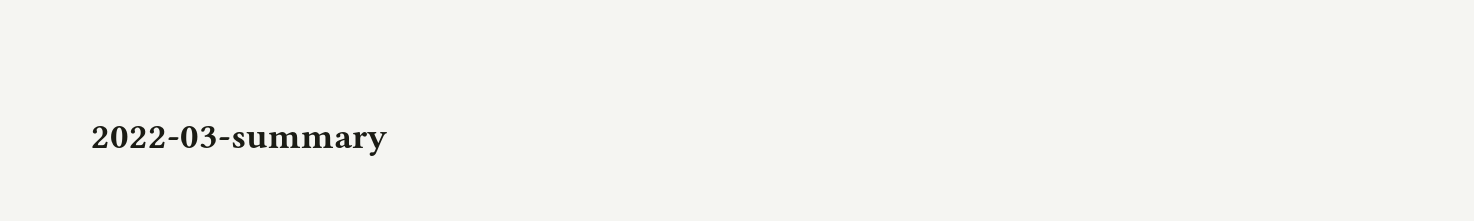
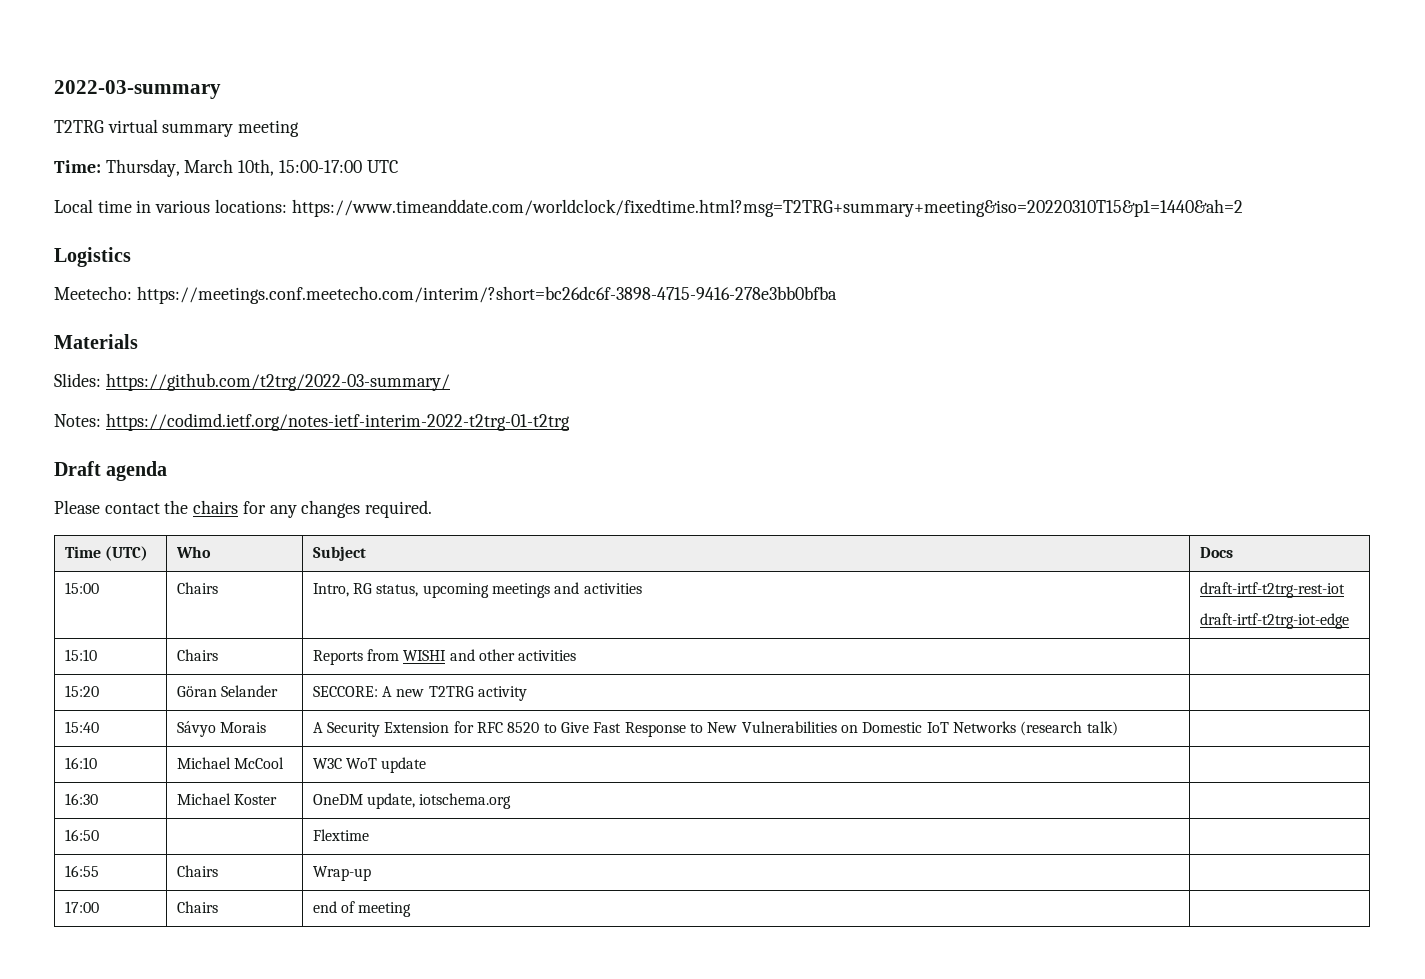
(387, 141) none -> [54,119,300,137] [54,159,398,177] [54,199,1243,217] [54,247,131,267] [54,286,837,304] [54,334,138,349] [54,373,450,391] [54,413,570,431] [54,461,168,481] [54,500,433,518] [64,546,149,561] [175,546,211,558] [312,546,366,561] [1199,547,1233,558] [64,582,99,594] [176,582,218,594] [312,582,642,598] [1199,582,1345,598] [1199,613,1349,629] [64,649,97,661] [176,649,218,661] [312,649,577,665] [64,685,99,697] [176,685,279,697] [312,686,528,701] [64,721,99,733] [176,721,267,737] [312,721,1118,737] [64,757,97,769] [176,757,285,769] [312,757,427,773] [64,793,98,805] [176,793,278,805] [312,793,512,809] [64,829,99,841] [312,829,369,841] [64,865,99,877] [176,865,218,877] [312,866,371,881] [64,901,99,913] [176,901,218,913] [312,901,412,917] // T2TRG virtual summary meeting // Time: Thursday, March 10th, 15:00-17:00 UTC // Local time in various locations: https://www.timeanddate.com/worldclock/fixedtime.html?msg=T2TRG+summary+meeting&iso=20220310T15&p1=1440&ah=2 // Logistics // Meetecho: https://meetings.conf.meetecho.com/interim/?short=bc26dc6f-3898-4715-9416-278e3bb0bfba // Materials // Slides: https://github.com/t2trg/2022-03-summary/ // Notes: https://codimd.ietf.org/notes-ietf-interim-2022-t2trg-01-t2trg // Draft agenda // Please contact the chairs for any changes required. // Time (UTC) | Who | Subject | Docs // 15:00 | Chairs | Intro, RG status, upcoming meetings and activities | draft-irtf-t2trg-rest-iot // draft-irtf-t2trg-iot-edge // 15:10 | Chairs | Reports from WISHI and other activities | // 15:20 | Göran Selander | SECCORE: A new T2TRG activity | // 15:40 | Sávyo Morais | A Security Extension for RFC 8520 to Give Fast Response to New Vulnerabilities on Domestic IoT Networks (research talk) | // 16:10 | Michael McCool | W3C WoT update | // 16:30 | Michael Koster | OneDM update, iotschema.org | // 16:50 | | Flextime | // 16:55 | Chairs | Wrap-up | // 17:00 | Chairs | end of meeting |

